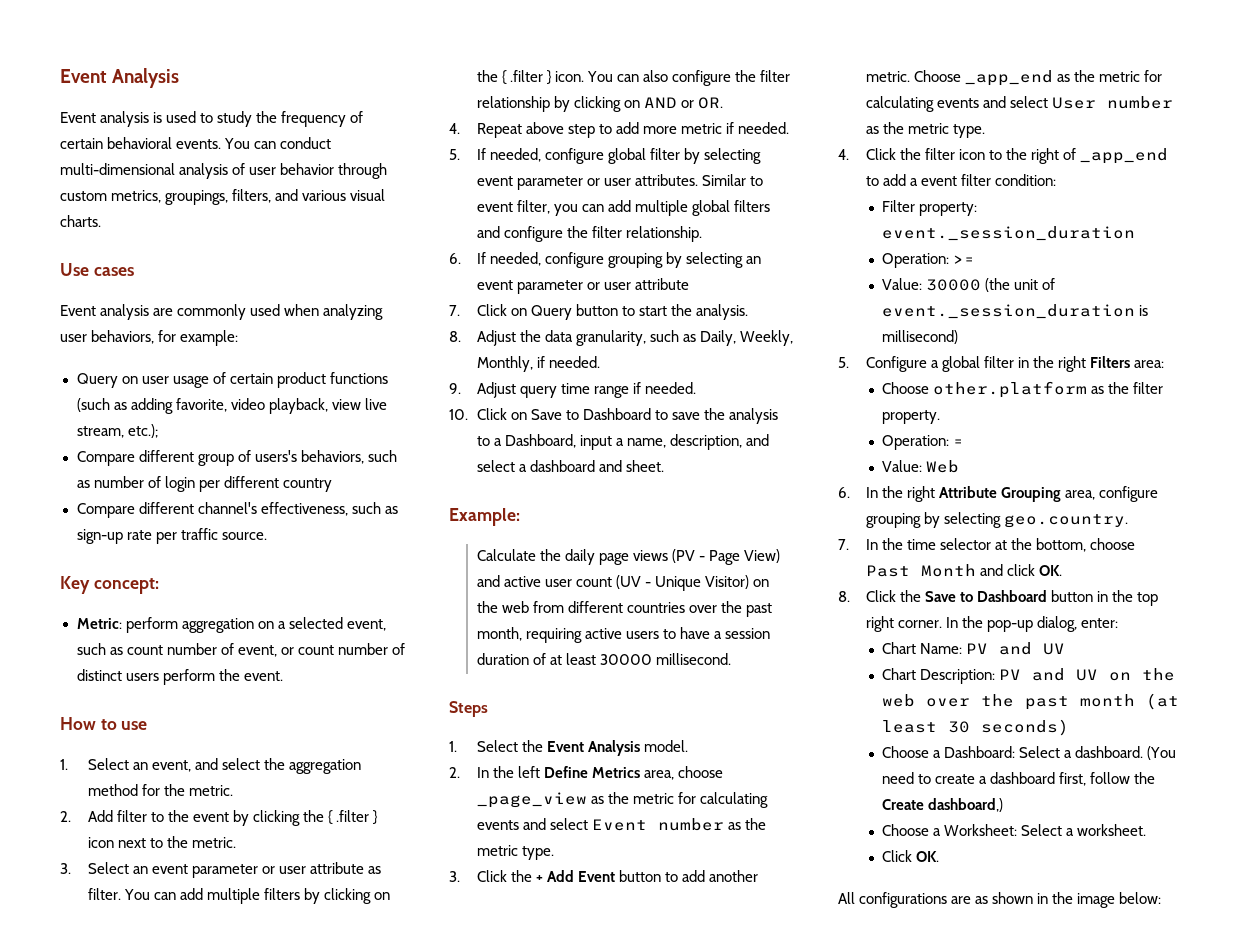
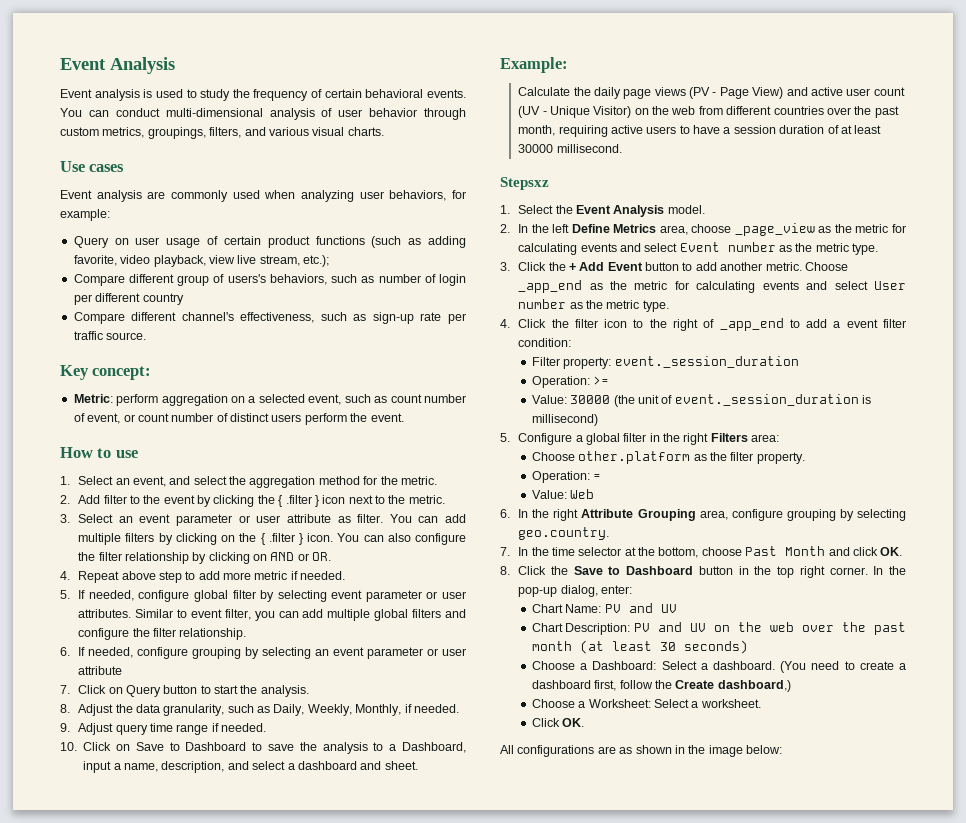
[449,701,488,717] Steps -> [500,177,549,190] Stepsxz

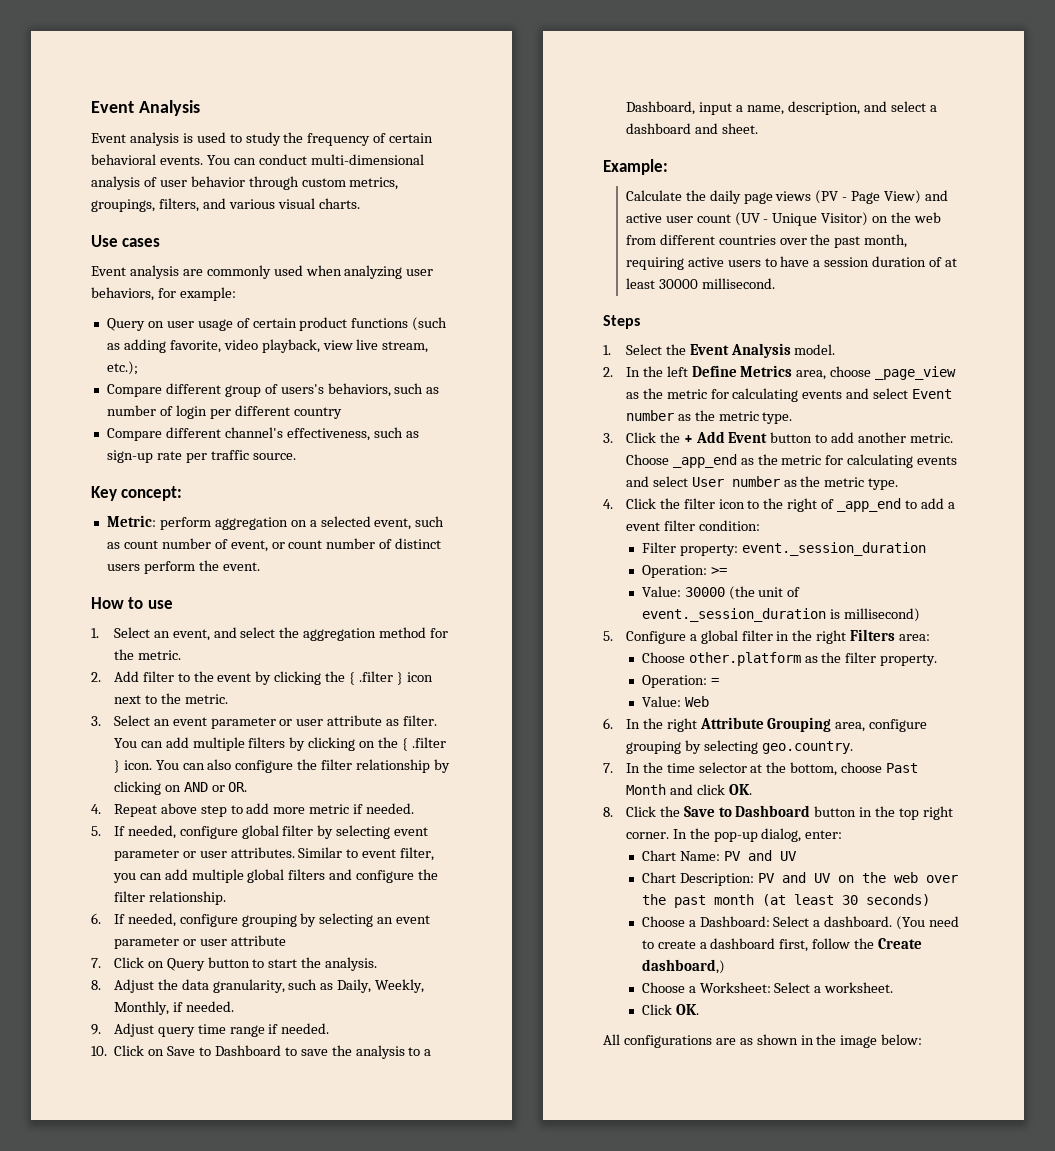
[500,177,549,190] Stepsxz -> [603,315,640,329] Steps

